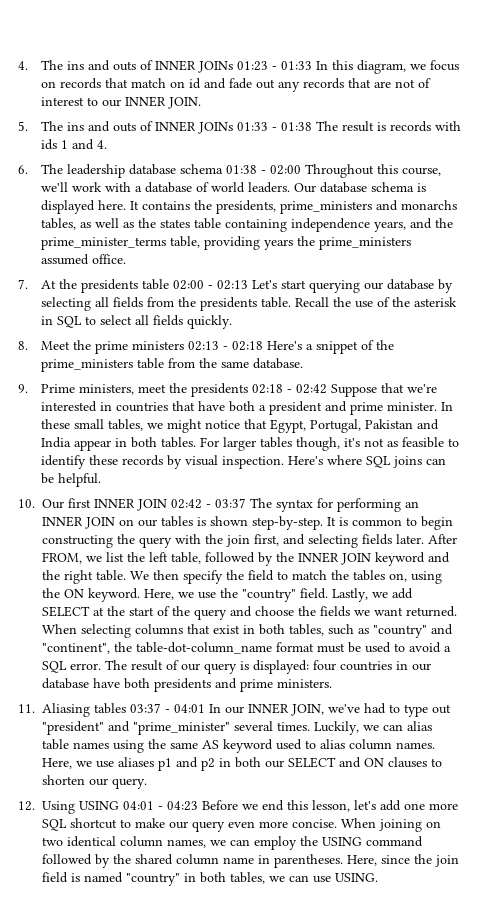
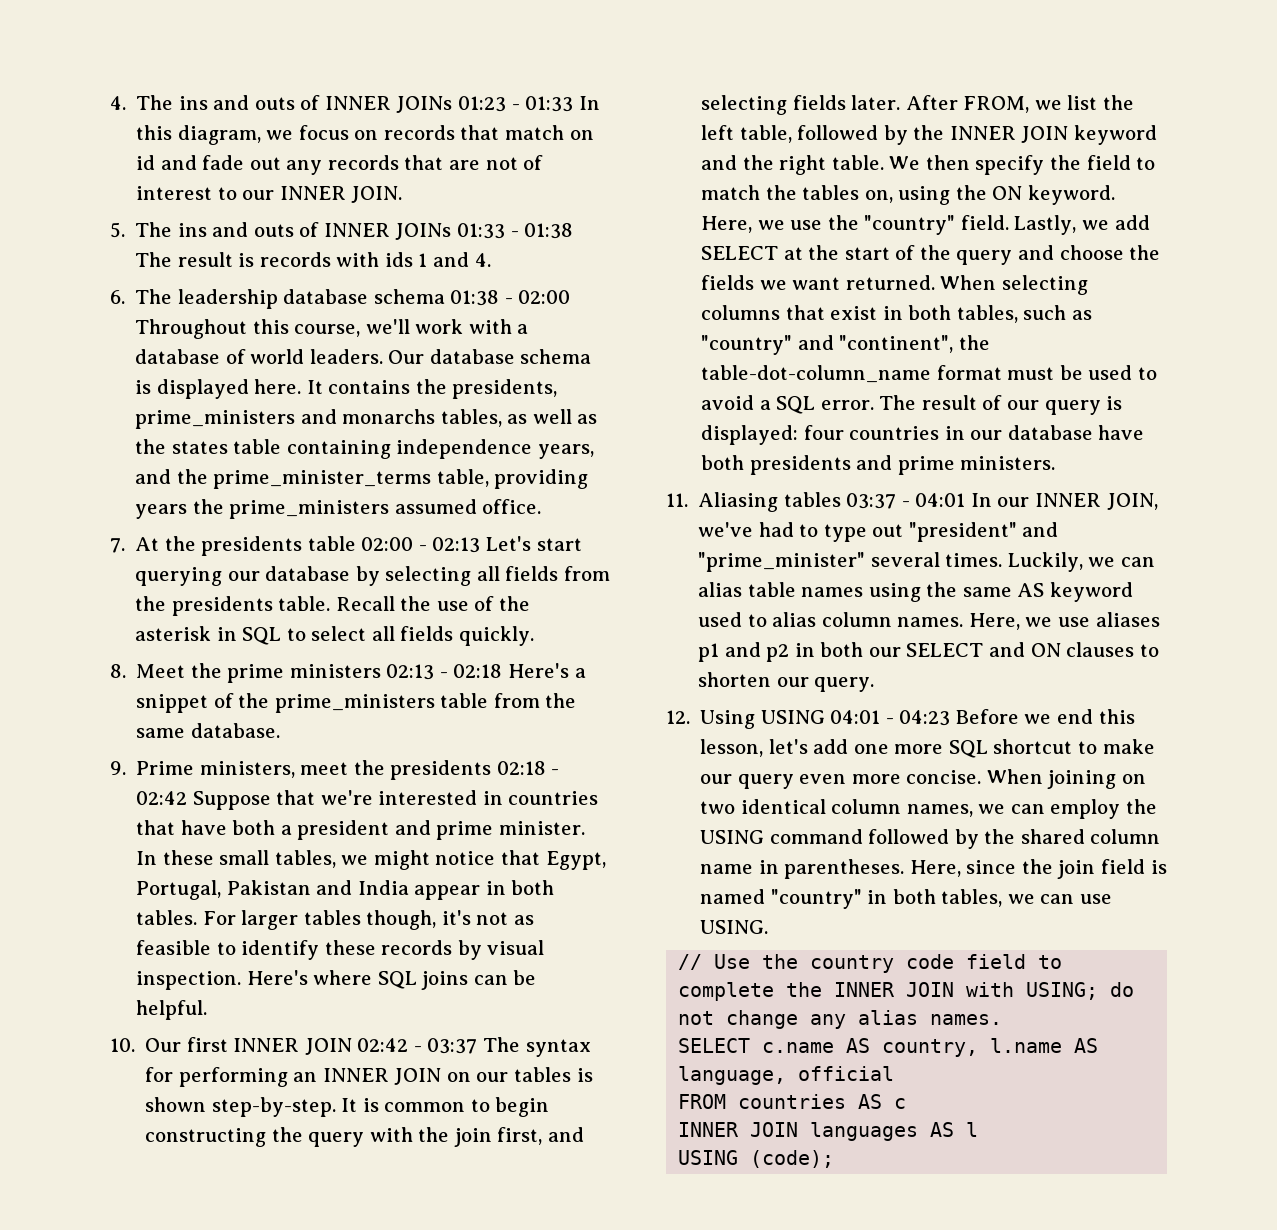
(378, 877) none -> [678,954,1063,973] [678,982,1135,1001] [678,1010,1003,1029] [678,1038,1099,1057] [678,1066,895,1085] [678,1094,907,1109] [678,1122,979,1141] [678,1150,835,1168] // // Use the country code field to complete the INNER JOIN with USING; do not change any alias names. // SELECT c.name AS country, l.name AS language, official // FROM countries AS c // INNER JOIN languages AS l // USING (code);

